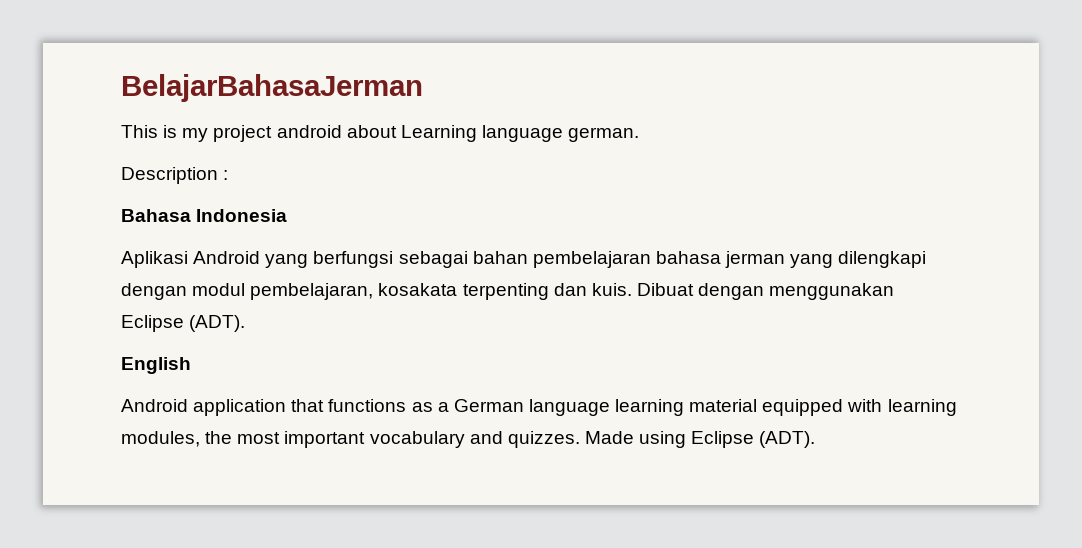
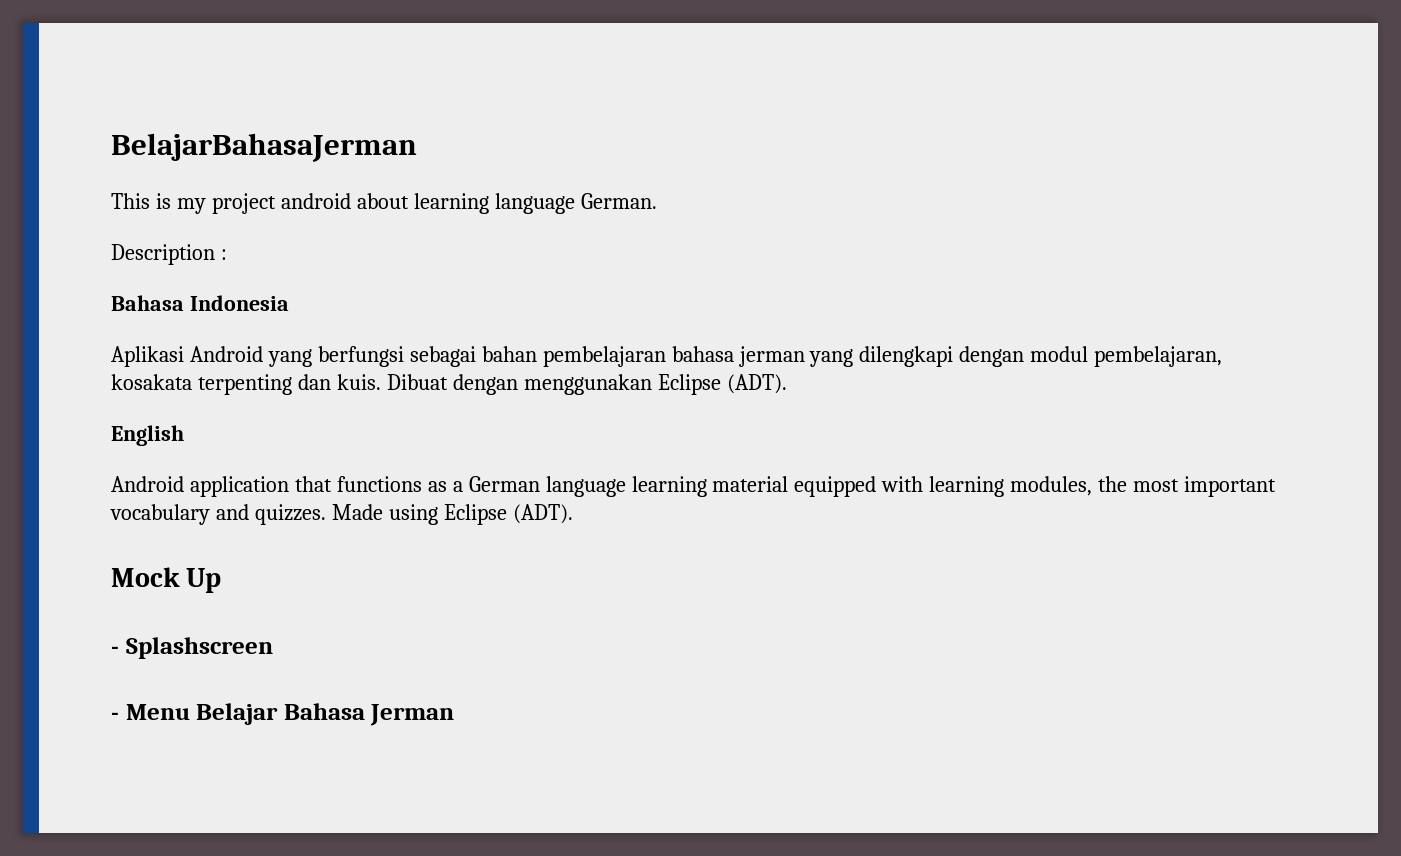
[400,125,640,142] Learning language german. -> [413,193,657,214] learning language German.
(816, 439) none -> [111,567,222,593] [111,637,273,659] [111,703,455,726] // Mock Up // - Splashscreen // - Menu Belajar Bahasa Jerman

